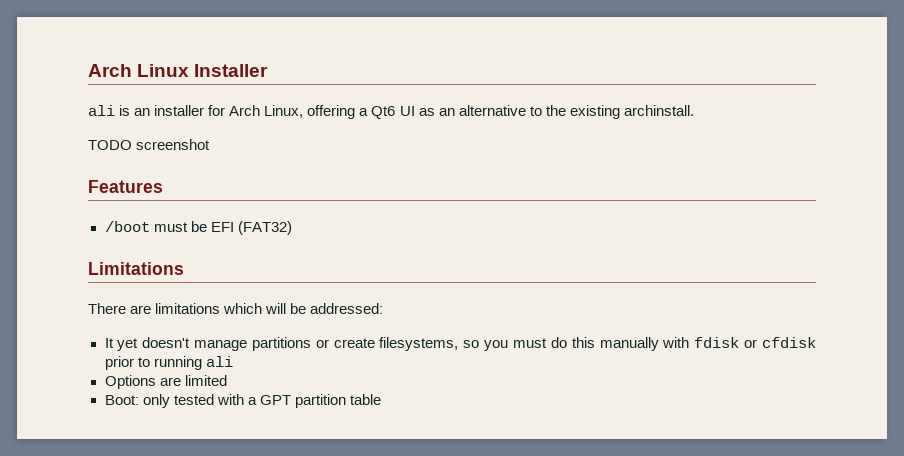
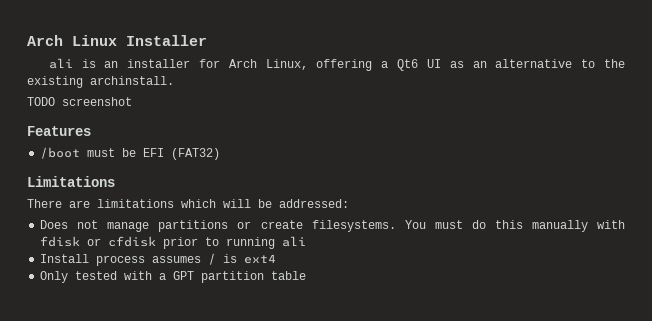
[104,337,191,351] It yet doesn't -> [40,220,99,229] Does not
[379,337,509,351] filesystems, so you -> [311,220,426,232] filesystems. You
[104,375,227,389] [104,394,170,408] Options are limited // Boot: only -> [40,253,277,266] [40,271,69,283] Install process assumes / is ext4 // Only

